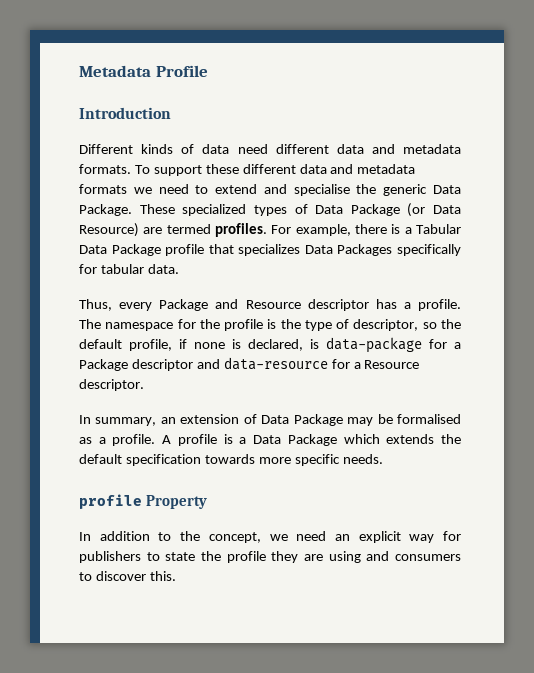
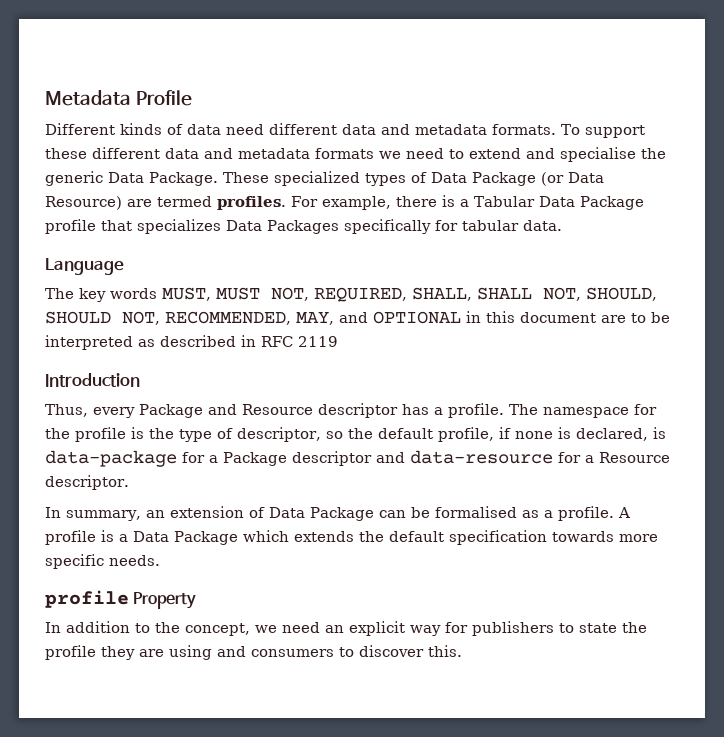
[79,107,171,119] // Introduction -> (192, 98) none
(179, 269) none -> [45,258,124,275] [45,287,657,302] [45,311,670,325] [45,335,338,350] [45,373,140,387] // Language // The key words MUST, MUST NOT, REQUIRED, SHALL, SHALL NOT, SHOULD, SHOULD NOT, RECOMMENDED, MAY, and OPTIONAL in this document are to be interpreted as described in RFC 2119 // Introduction
[347,417,374,426] may -> [378,510,406,518] can

